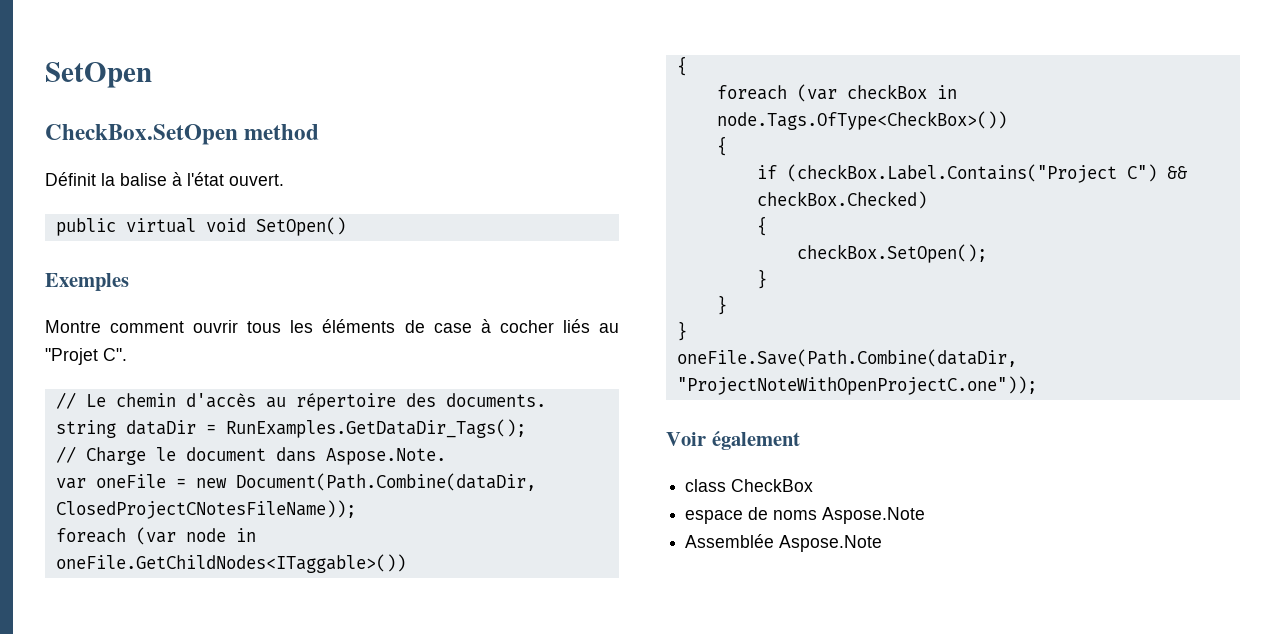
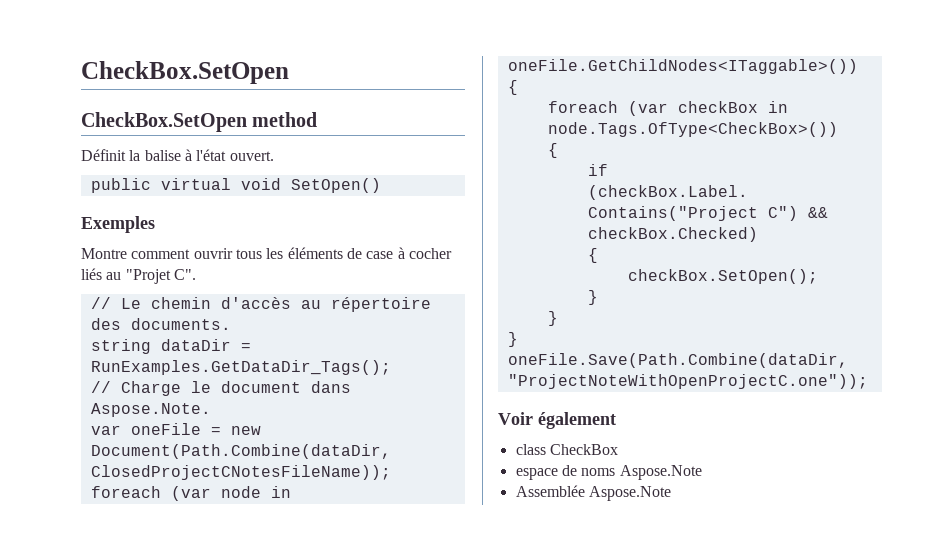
[45,62,152,88] SetOpen -> [81,61,289,84] CheckBox.SetOpen

